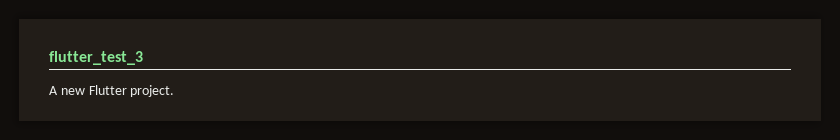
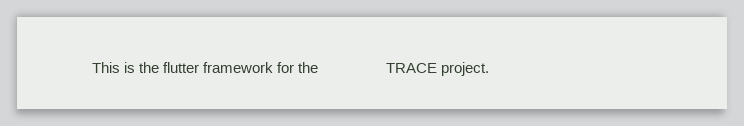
[49,51,143,65] [49,85,127,95] flutter_test_3 // A new Flutter -> [92,62,437,73] This is the flutter framework for the TRACE

